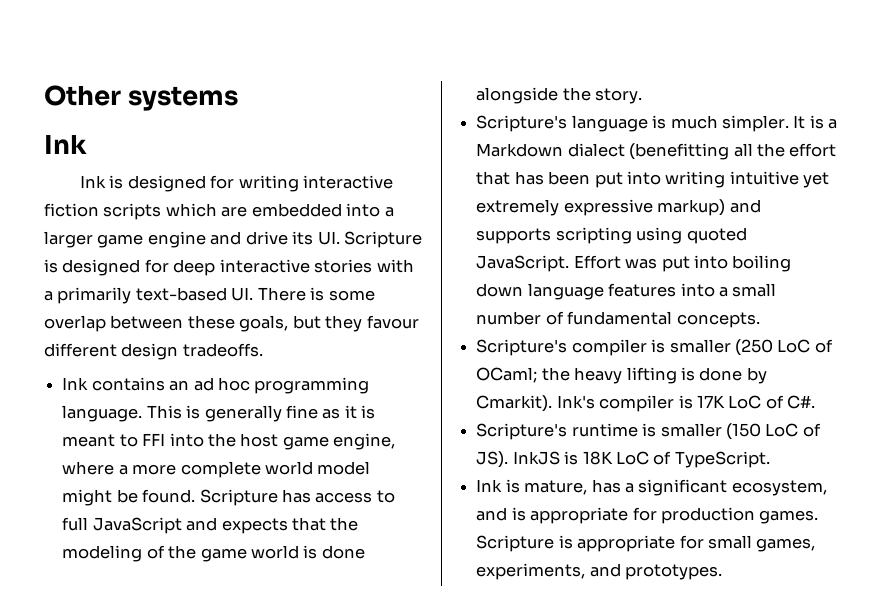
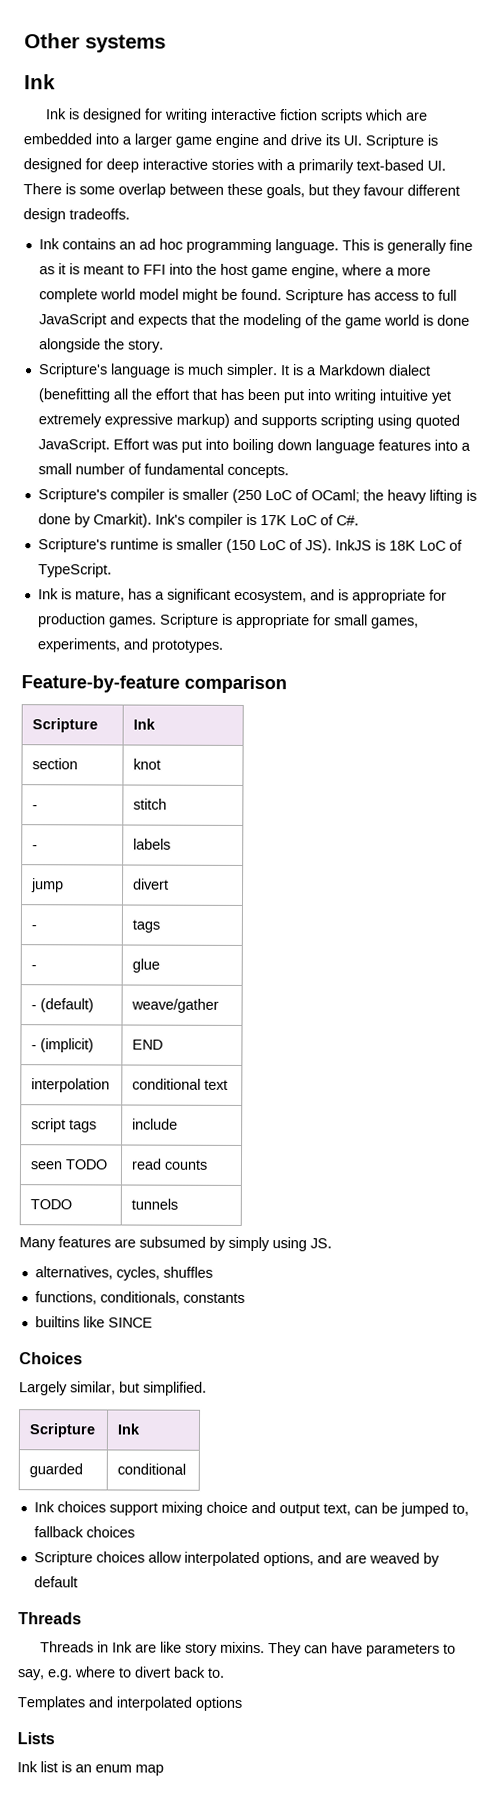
(723, 572) none -> [21,675,287,694] [32,718,99,733] [133,718,157,730] [32,758,79,770] [133,758,162,770] [32,805,39,810] [133,798,168,810] [32,845,39,850] [133,838,172,850] [31,878,65,893] [133,878,170,890] [31,925,38,930] [132,919,161,933] [31,965,38,970] [132,958,161,973] [31,998,95,1013] [131,998,220,1013] [31,1038,95,1053] [132,1039,164,1050] [31,1078,111,1093] [132,1078,229,1090] [31,1118,98,1133] [132,1118,179,1130] [30,1159,109,1170] [131,1158,209,1170] [30,1199,73,1210] [131,1198,179,1210] [19,1236,332,1252] [34,1266,213,1281] [34,1291,245,1305] [34,1316,153,1328] [19,1352,83,1365] [19,1381,207,1396] [29,1423,96,1438] [117,1423,141,1435] [29,1463,84,1478] [117,1463,187,1475] [33,1501,469,1517] [33,1526,135,1538] [33,1551,440,1567] [33,1576,78,1588] [18,1612,82,1625] [39,1641,456,1657] [18,1666,225,1681] [17,1696,242,1711] [17,1732,55,1745] [17,1761,164,1776] // Feature-by-feature comparison // Scripture | Ink // section | knot // - | stitch // - | labels // jump | divert // - | tags // - | glue // - (default) | weave/gather // - (implicit) | END // interpolation | conditional text // script tags | include // seen TODO | read counts // TODO | tunnels // Many features are subsumed by simply using JS. // alternatives, cycles, shuffles // functions, conditionals, constants // builtins like SINCE // Choices // Largely similar, but simplified. // Scripture | Ink // guarded | conditional // Ink choices support mixing choice and output text, can be jumped to, fallback choices // Scripture choices allow interpolated options, and are weaved by default // Threads // Threads in Ink are like story mixins. They can have parameters to say, e.g. where to divert back to. // Templates and interpolated options // Lists // Ink list is an enum map

